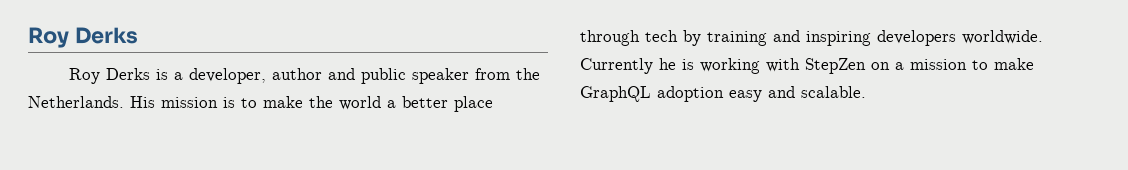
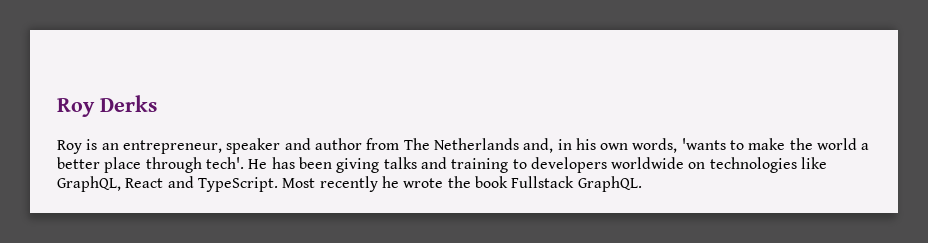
[106,68,541,84] [28,96,235,108] Derks is a developer, author and public speaker from the Netherlands. His mission is -> [86,138,726,154] is an entrepreneur, speaker and author from The Netherlands and, in his own words, 'wants
[645,30,1043,46] [580,58,1034,74] [580,86,866,102] tech by training and inspiring developers worldwide. Currently he is working with StepZen on a mission to make GraphQL adoption easy and scalable. -> [205,157,828,173] [57,176,642,192] tech'. He has been giving talks and training to developers worldwide on technologies like GraphQL, React and TypeScript. Most recently he wrote the book Fullstack GraphQL.

